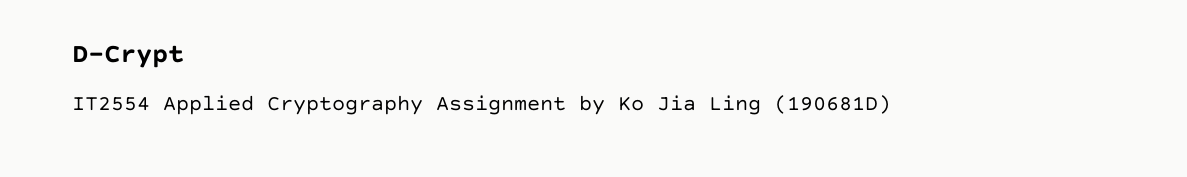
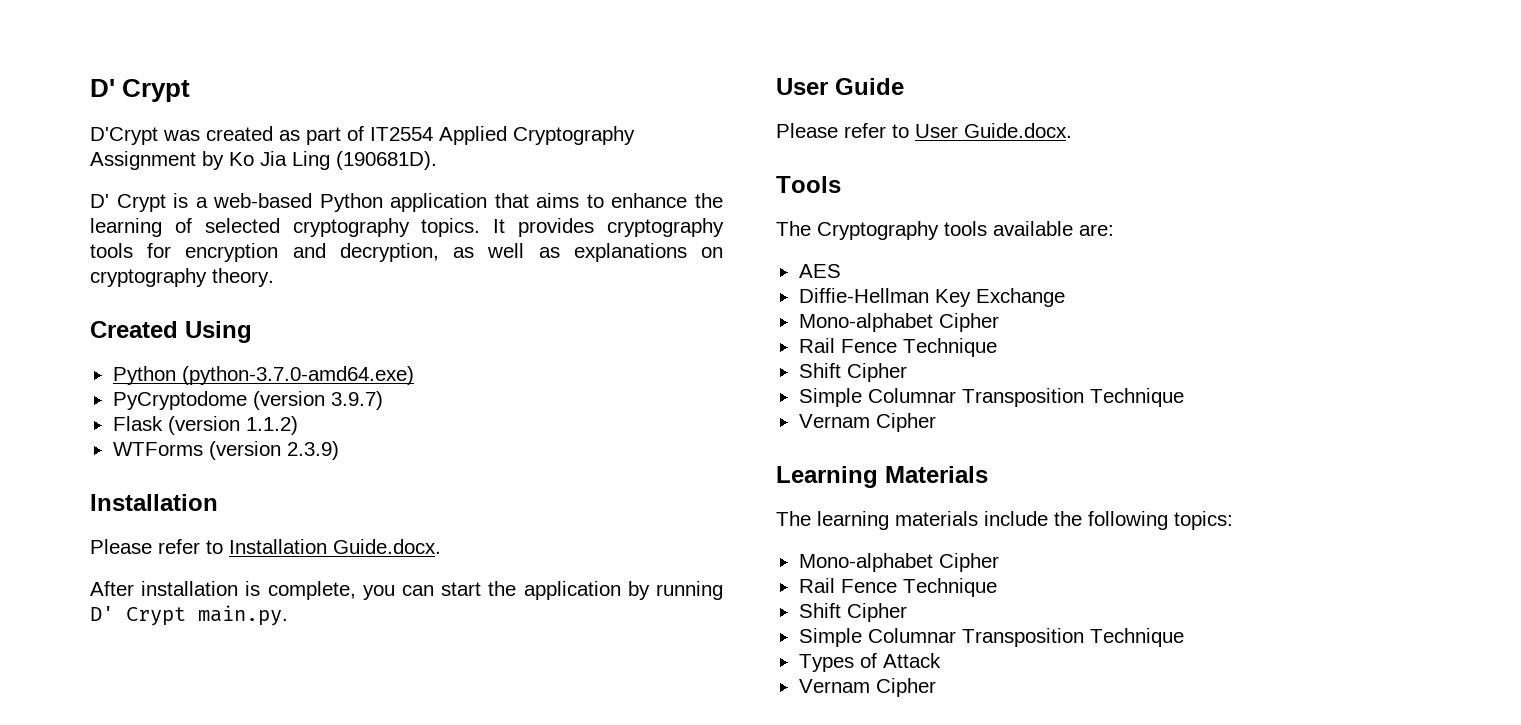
[72,45,184,68] D-Crypt // -> [90,79,191,102] [90,126,364,145] D' Crypt // D'Crypt was created as part of
[774,95,891,114] (190681D) -> [336,151,437,170] [90,193,723,212] [90,218,724,237] [90,243,723,262] [90,268,274,287] [90,321,252,343] [112,366,414,385] [112,391,383,410] [112,416,298,435] [112,441,339,460] [90,494,218,511] [90,539,441,554] [90,581,723,600] [90,605,288,626] [776,78,904,95] [776,123,1072,138] [776,176,841,193] [776,221,1114,240] [798,264,841,278] [798,288,1065,307] [798,313,999,332] [798,338,997,357] [798,363,907,382] [798,388,1184,407] [798,413,936,432] [776,466,988,488] [776,511,1233,530] [798,553,999,572] [798,578,997,597] [798,603,907,622] [798,628,1184,647] [798,653,941,672] [798,678,936,697] (190681D). // D' Crypt is a web-based Python application that aims to enhance the learning of selected cryptography topics. It provides cryptography tools for encryption and decryption, as well as explanations on cryptography theory. // Created Using // Python (python-3.7.0-amd64.exe) // PyCryptodome (version 3.9.7) // Flask (version 1.1.2) // WTForms (version 2.3.9) // Installation // Please refer to Installation Guide.docx. // After installation is complete, you can start the application by running D' Crypt main.py. // User Guide // Please refer to User Guide.docx. // Tools // The Cryptography tools available are: // AES // Diffie-Hellman Key Exchange // Mono-alphabet Cipher // Rail Fence Technique // Shift Cipher // Simple Columnar Transposition Technique // Vernam Cipher // Learning Materials // The learning materials include the following topics: // Mono-alphabet Cipher // Rail Fence Technique // Shift Cipher // Simple Columnar Transposition Technique // Types of Attack // Vernam Cipher

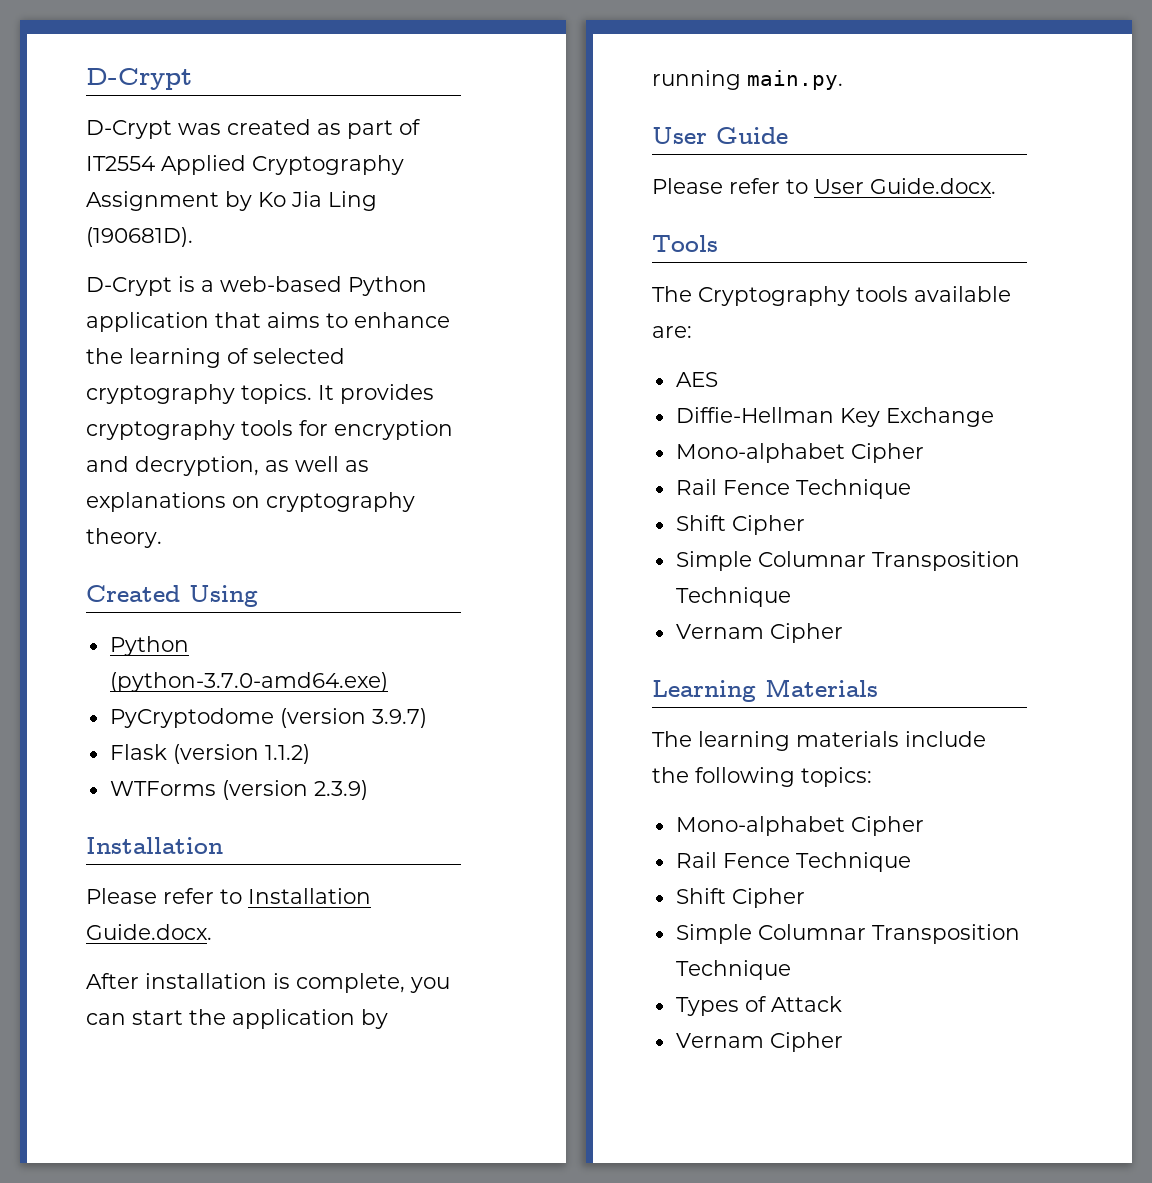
[90,79,191,102] [90,127,158,145] D' Crypt // D'Crypt -> [86,68,192,90] [86,120,172,139] D-Crypt // D-Crypt
[90,194,166,212] D' Crypt -> [86,277,172,296] D-Crypt
[90,606,186,626] D' Crypt -> (741, 80) none

